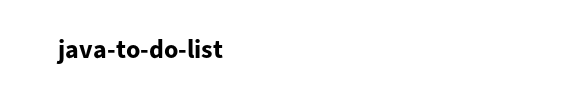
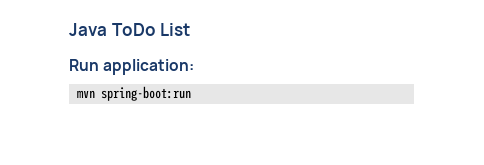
[56,39,223,64] java-to-do-list -> [69,23,191,36] [69,59,195,75] [77,86,192,101] Java ToDo List // Run application: // mvn spring-boot:run

